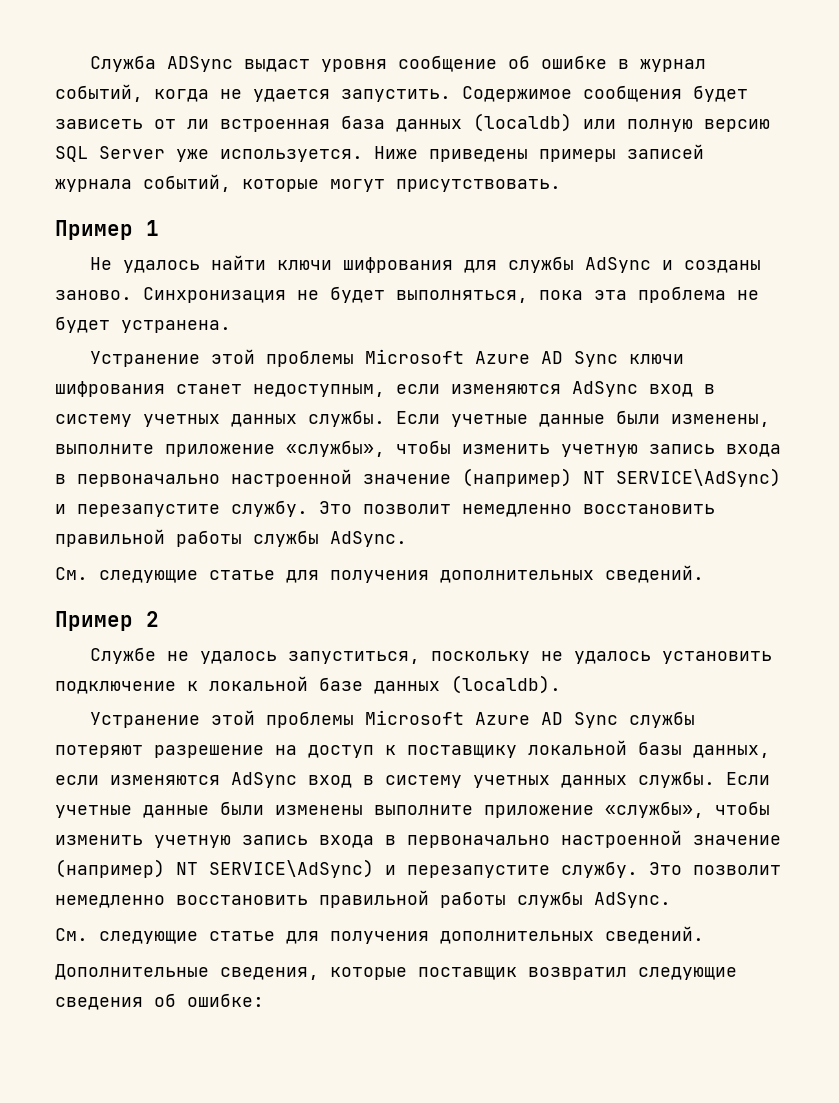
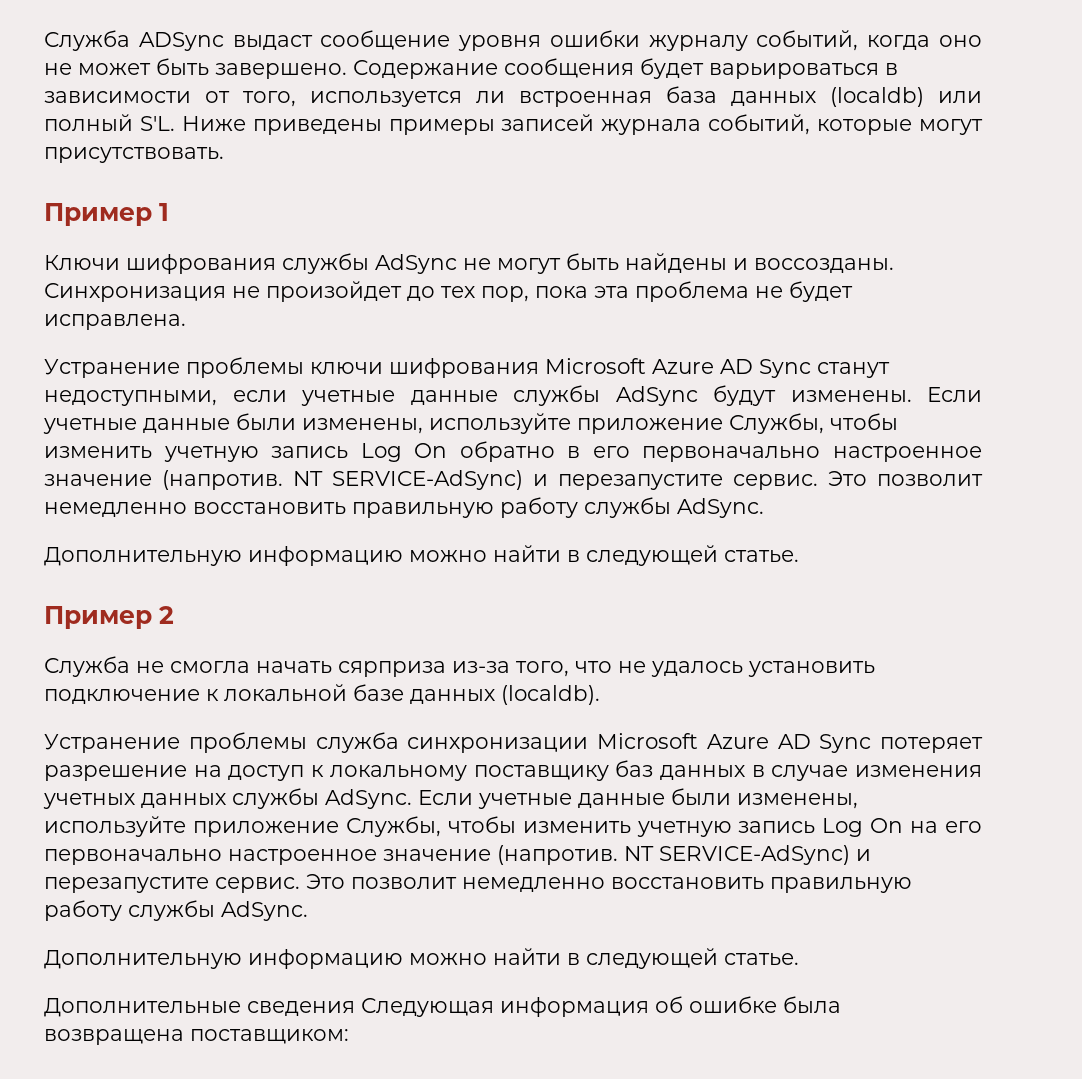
[321,55,707,72] [55,84,748,102] [55,119,176,129] уровня сообщение об ошибке в журнал событий, когда не удается запустить. Содержимое сообщения будет зависеть от -> [320,30,983,51] [44,58,898,79] [44,91,462,107] сообщение уровня ошибки журналу событий, когда оно не может быть завершено. Содержание сообщения будет варьироваться в зависимости от того, используется
[627,119,770,132] [55,146,363,162] полную версию SQL Server уже используется. -> [44,114,175,132] полный S'L.
[90,255,762,273] [55,286,528,303] Не удалось найти ключи шифрования для службы AdSync и созданы заново. Синхронизация не будет выполняться, -> [44,253,894,274] [44,281,529,302] Ключи шифрования службы AdSync не могут быть найдены и воссозданы. Синхронизация не произойдет до тех пор,
[121,320,231,333] [90,349,685,367] [55,381,715,397] [55,410,770,427] [55,440,781,457] [55,468,781,487] [55,500,715,517] [55,529,407,547] [55,565,704,583] [55,611,159,631] [90,647,531,664] устранена. // Устранение этой проблемы Microsoft Azure AD Sync ключи шифрования станет недоступным, если изменяются AdSync вход в систему учетных данных службы. Если учетные данные были изменены, выполните приложение «службы», чтобы изменить учетную запись входа в первоначально настроенной значение (например) NT SERVICE\AdSync) и перезапустите службу. Это позволит немедленно восстановить правильной работы службы AdSync. // См. следующие статье для получения дополнительных сведений. // Пример 2 // Службе не удалось запуститься, поскольку -> [44,314,186,330] [44,357,890,378] [44,385,982,406] [43,413,898,434] [44,441,982,462] [44,470,983,490] [44,497,764,518] [44,545,799,566] [44,606,174,629] [44,656,612,677] исправлена. // Устранение проблемы ключи шифрования Microsoft Azure AD Sync станут недоступными, если учетные данные службы AdSync будут изменены. Если учетные данные были изменены, используйте приложение Службы, чтобы изменить учетную запись Log On обратно в его первоначально настроенное значение (напротив. NT SERVICE-AdSync) и перезапустите сервис. Это позволит немедленно восстановить правильную работу службы AdSync. // Дополнительную информацию можно найти в следующей статье. // Пример 2 // Служба не смогла начать сярприза из-за того, что
[211,710,696,728] [55,745,143,758] этой проблемы Microsoft Azure AD Sync службы потеряют -> [188,732,983,753] проблемы служба синхронизации Microsoft Azure AD Sync потеряет
[407,740,770,758] [55,771,770,788] [55,801,770,818] [55,830,781,848] [55,859,781,878] [55,890,671,908] [55,926,704,944] [55,964,737,980] [55,993,264,1010] поставщику локальной базы данных, если изменяются AdSync вход в систему учетных данных службы. Если учетные данные были изменены выполните приложение «службы», чтобы изменить учетную запись входа в первоначально настроенной значение (например) NT SERVICE\AdSync) и перезапустите службу. Это позволит немедленно восстановить правильной работы службы AdSync. // См. следующие статье для получения дополнительных сведений. // Дополнительные сведения, которые поставщик возвратил следующие сведения об ошибке: -> [329,760,983,781] [43,788,858,809] [44,816,982,837] [44,845,871,865] [44,874,912,893] [44,900,308,921] [44,948,799,969] [44,996,841,1017] [44,1029,349,1045] локальному поставщику баз данных в случае изменения учетных данных службы AdSync. Если учетные данные были изменены, используйте приложение Службы, чтобы изменить учетную запись Log On на его первоначально настроенное значение (напротив. NT SERVICE-AdSync) и перезапустите сервис. Это позволит немедленно восстановить правильную работу службы AdSync. // Дополнительную информацию можно найти в следующей статье. // Дополнительные сведения Следующая информация об ошибке была возвращена поставщиком:

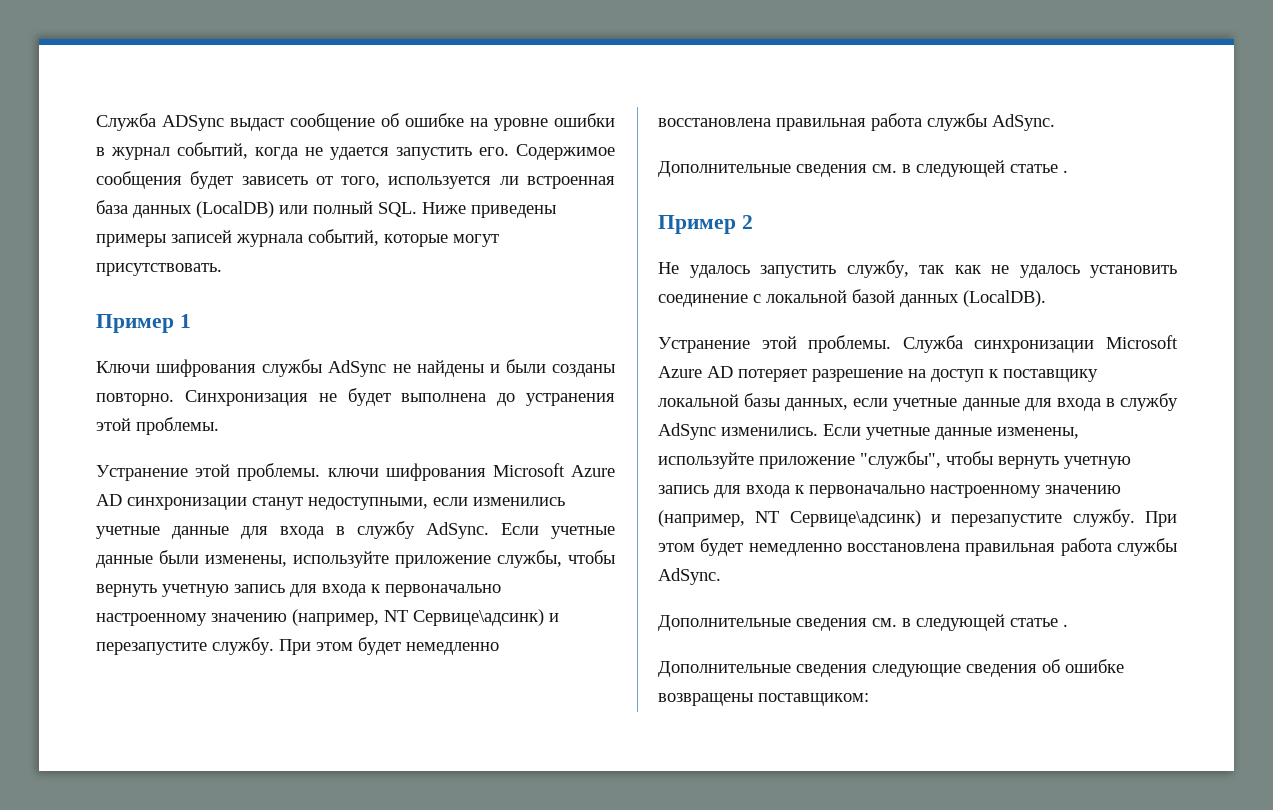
[458,30,983,51] [44,58,898,79] [44,91,191,103] уровня ошибки журналу событий, когда оно не может быть завершено. Содержание сообщения будет варьироваться в зависимости -> [381,113,615,131] [96,142,615,160] [96,171,308,189] об ошибке на уровне ошибки в журнал событий, когда не удается запустить его. Содержимое сообщения будет зависеть
[830,87,924,107] (localdb) -> [196,201,274,218] (LocalDB)
[139,116,175,131] S'L. -> [378,202,417,217] SQL.
[497,253,894,274] [44,281,853,302] [44,314,186,330] [44,357,304,378] могут быть найдены и воссозданы. Синхронизация не произойдет до тех пор, пока эта проблема не будет исправлена. // Устранение проблемы -> [416,359,615,377] [96,388,615,406] [96,417,219,435] [96,463,321,481] найдены и были созданы повторно. Синхронизация не будет выполнена до устранения этой проблемы. // Устранение этой проблемы.
[759,359,811,378] Sync -> [127,497,247,510] синхронизации
[301,385,982,406] [43,413,898,434] [44,441,982,462] [44,470,983,490] [44,497,764,518] [44,545,799,566] [44,606,174,629] [44,656,875,677] [44,684,600,705] [44,732,983,753] [44,760,983,781] [43,788,319,809] учетные данные службы AdSync будут изменены. Если учетные данные были изменены, используйте приложение Службы, чтобы изменить учетную запись Log On обратно в его первоначально настроенное значение (напротив. NT SERVICE-AdSync) и перезапустите сервис. Это позволит немедленно восстановить правильную работу службы AdSync. // Дополнительную информацию можно найти в следующей статье. // Пример 2 // Служба не смогла начать сярприза из-за того, что не удалось установить подключение к локальной базе данных (localdb). // Устранение проблемы служба синхронизации Microsoft Azure AD Sync потеряет разрешение на доступ к локальному поставщику баз данных в случае изменения учетных данных службы -> [473,497,565,506] [96,521,415,539] изменились учетные данные для входа в службу
[345,816,982,837] [44,845,871,865] [44,874,912,893] [44,900,308,921] [44,948,799,969] [44,996,841,1017] [44,1029,184,1045] Службы, чтобы изменить учетную запись Log On на его первоначально настроенное значение (напротив. NT SERVICE-AdSync) и перезапустите сервис. Это позволит немедленно восстановить правильную работу службы AdSync. // Дополнительную информацию можно найти в следующей статье. // Дополнительные сведения Следующая информация об ошибке была возвращена -> [497,550,615,568] [96,584,501,597] [96,609,559,626] [96,637,499,655] [658,113,1055,131] [658,160,1068,177] [658,215,753,234] [658,260,1177,278] [658,289,1046,307] [658,335,1178,353] [658,366,1098,382] [658,393,1178,411] [658,423,1079,440] [658,451,1131,469] [658,485,1121,498] [658,509,1177,527] [658,538,1177,556] [658,568,721,585] [658,614,1068,631] [658,659,1124,677] [658,693,753,706] службы, чтобы вернуть учетную запись для входа к первоначально настроенному значению (например, NT Сервице\адсинк) и перезапустите службу. При этом будет немедленно восстановлена правильная работа службы AdSync. // Дополнительные сведения см. в следующей статье . // Пример 2 // Не удалось запустить службу, так как не удалось установить соединение с локальной базой данных (LocalDB). // Устранение этой проблемы. Служба синхронизации Microsoft Azure AD потеряет разрешение на доступ к поставщику локальной базы данных, если учетные данные для входа в службу AdSync изменились. Если учетные данные изменены, используйте приложение "службы", чтобы вернуть учетную запись для входа к первоначально настроенному значению (например, NT Сервице\адсинк) и перезапустите службу. При этом будет немедленно восстановлена правильная работа службы AdSync. // Дополнительные сведения см. в следующей статье . // Дополнительные сведения следующие сведения об ошибке возвращены

